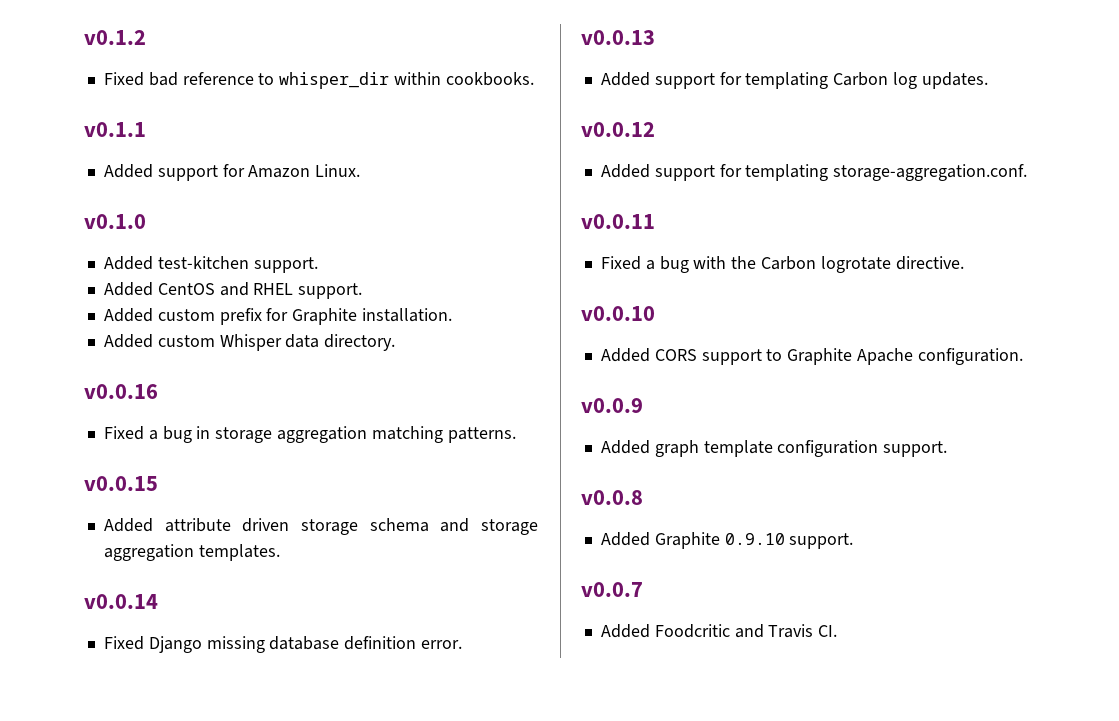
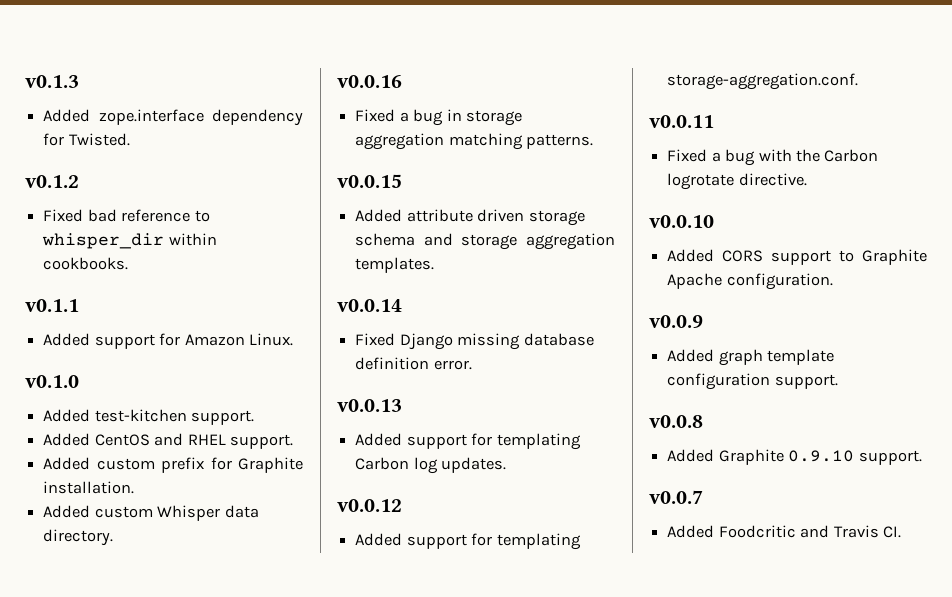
(84, 37) none -> [25,75,79,88] [43,109,303,126] [43,133,130,146] v0.1.3 // Added zope.interface dependency for Twisted. //

